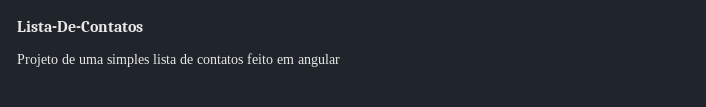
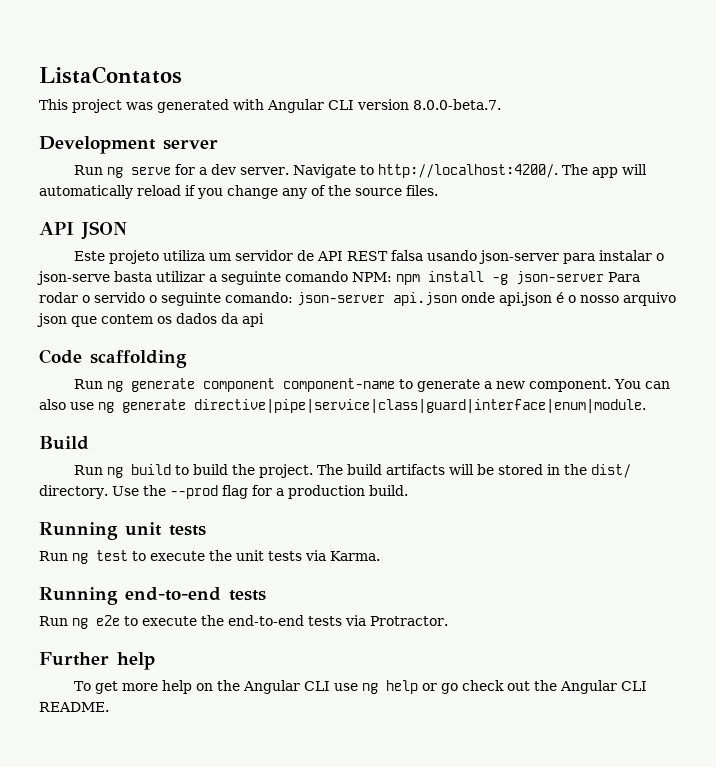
[17,20,143,32] [17,53,340,67] Lista-De-Contatos // Projeto de uma simples lista de contatos feito em angular -> [39,66,182,84] [39,99,501,113] [39,136,218,154] [73,164,647,178] [39,185,438,199] [39,221,127,240] [73,250,664,264] [37,271,640,285] [39,292,676,306] [37,313,264,327] [39,349,187,368] [73,378,670,392] [39,399,646,413] [39,436,89,450] [73,464,631,478] [39,485,408,499] [39,522,206,540] [39,550,380,564] [39,587,266,605] [39,615,448,629] [39,652,155,670] [73,680,647,694] [39,702,109,712] ListaContatos // This project was generated with Angular CLI version 8.0.0-beta.7. // Development server // Run ng serve for a dev server. Navigate to http://localhost:4200/. The app will automatically reload if you change any of the source files. // API JSON // Este projeto utiliza um servidor de API REST falsa usando json-server para instalar o json-serve basta utilizar a seguinte comando NPM: npm install -g json-server Para rodar o servido o seguinte comando: json-server api.json onde api.json é o nosso arquivo json que contem os dados da api // Code scaffolding // Run ng generate component component-name to generate a new component. You can also use ng generate directive|pipe|service|class|guard|interface|enum|module. // Build // Run ng build to build the project. The build artifacts will be stored in the dist/ directory. Use the --prod flag for a production build. // Running unit tests // Run ng test to execute the unit tests via Karma. // Running end-to-end tests // Run ng e2e to execute the end-to-end tests via Protractor. // Further help // To get more help on the Angular CLI use ng help or go check out the Angular CLI README.

